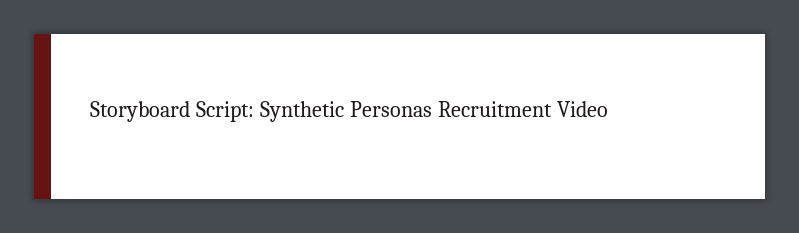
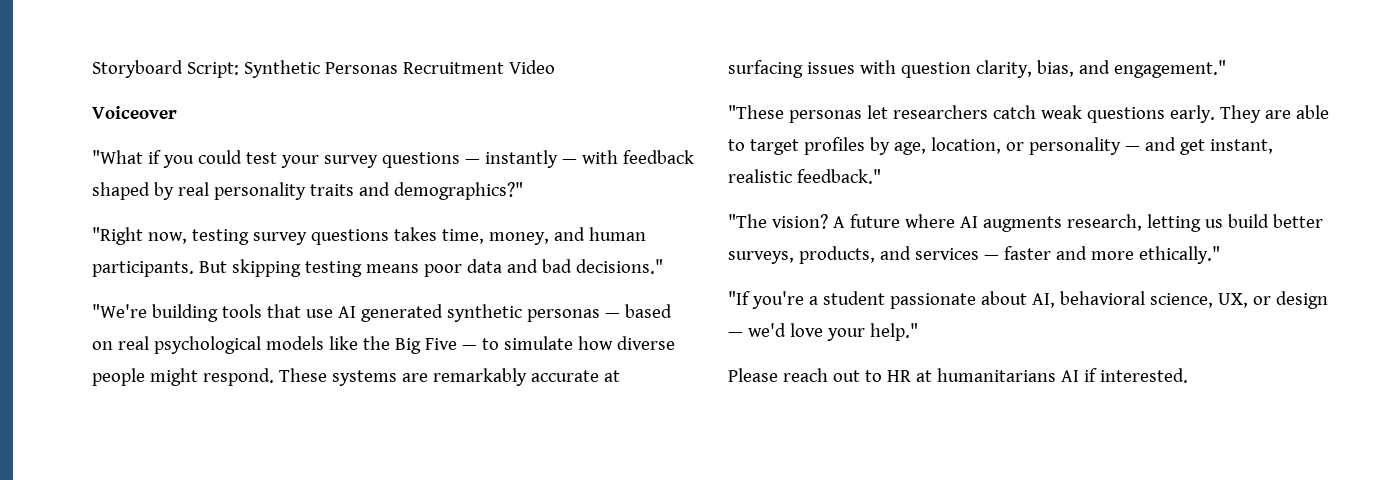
(608, 109) none -> [92,106,177,119] [92,150,694,168] [92,182,523,200] [92,227,646,245] [92,259,663,277] [92,304,672,322] [92,336,675,354] [92,368,620,386] [728,60,1226,78] [728,105,1329,123] [728,137,1273,155] [728,169,881,184] [728,214,1323,232] [728,246,1220,264] [728,291,1328,309] [728,323,918,341] [728,368,1188,383] // Voiceover // "What if you could test your survey questions — instantly — with feedback shaped by real personality traits and demographics?" // "Right now, testing survey questions takes time, money, and human participants. But skipping testing means poor data and bad decisions." // "We're building tools that use AI generated synthetic personas — based on real psychological models like the Big Five — to simulate how diverse people might respond. These systems are remarkably accurate at surfacing issues with question clarity, bias, and engagement." // "These personas let researchers catch weak questions early. They are able to target profiles by age, location, or personality — and get instant, realistic feedback." // "The vision? A future where AI augments research, letting us build better surveys, products, and services — faster and more ethically." // "If you're a student passionate about AI, behavioral science, UX, or design — we'd love your help." // Please reach out to HR at humanitarians AI if interested.

